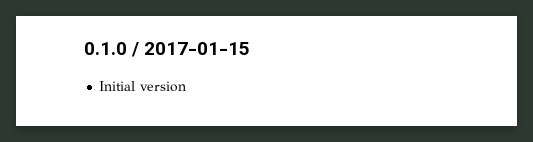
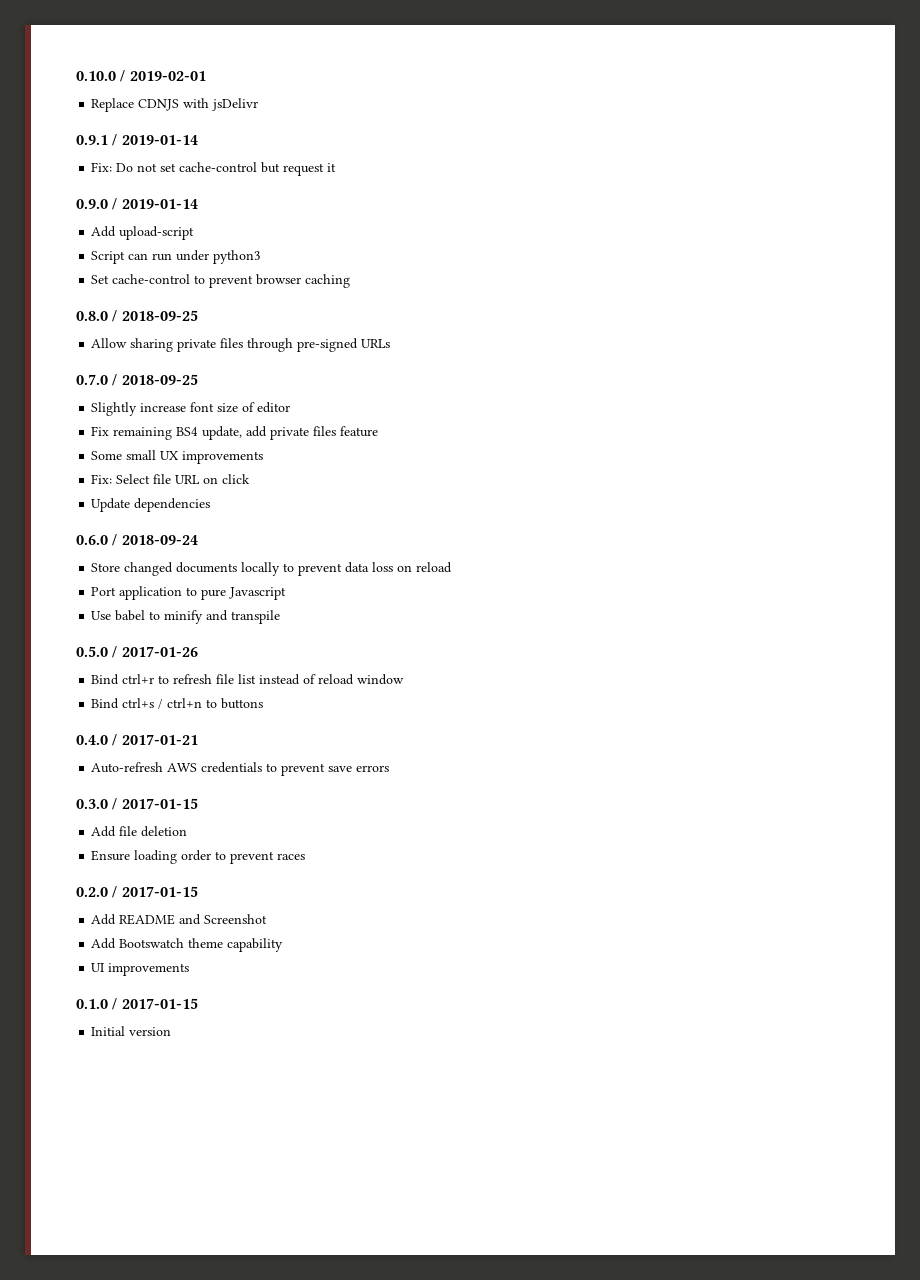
(84, 48) none -> [76,70,206,82] [91,98,259,112] [76,134,198,146] [91,162,337,176] [76,198,198,210] [91,226,195,240] [91,250,262,264] [91,274,351,288] [76,310,198,322] [91,338,391,352] [76,374,198,386] [91,402,291,416] [91,426,379,440] [91,450,264,464] [91,474,251,484] [91,498,211,512] [76,534,198,546] [91,562,453,576] [91,586,287,600] [91,610,281,624] [76,646,198,658] [91,674,405,685] [91,698,264,709] [76,734,198,746] [91,762,390,776] [76,798,198,810] [91,826,188,837] [91,850,306,864] [76,886,198,898] [91,914,268,925] [91,938,284,952] [91,963,190,976] 0.10.0 / 2019-02-01 // Replace CDNJS with jsDelivr // 0.9.1 / 2019-01-14 // Fix: Do not set cache-control but request it // 0.9.0 / 2019-01-14 // Add upload-script // Script can run under python3 // Set cache-control to prevent browser caching // 0.8.0 / 2018-09-25 // Allow sharing private files through pre-signed URLs // 0.7.0 / 2018-09-25 // Slightly increase font size of editor // Fix remaining BS4 update, add private files feature // Some small UX improvements // Fix: Select file URL on click // Update dependencies // 0.6.0 / 2018-09-24 // Store changed documents locally to prevent data loss on reload // Port application to pure Javascript // Use babel to minify and transpile // 0.5.0 / 2017-01-26 // Bind ctrl+r to refresh file list instead of reload window // Bind ctrl+s / ctrl+n to buttons // 0.4.0 / 2017-01-21 // Auto-refresh AWS credentials to prevent save errors // 0.3.0 / 2017-01-15 // Add file deletion // Ensure loading order to prevent races // 0.2.0 / 2017-01-15 // Add README and Screenshot // Add Bootswatch theme capability // UI improvements //

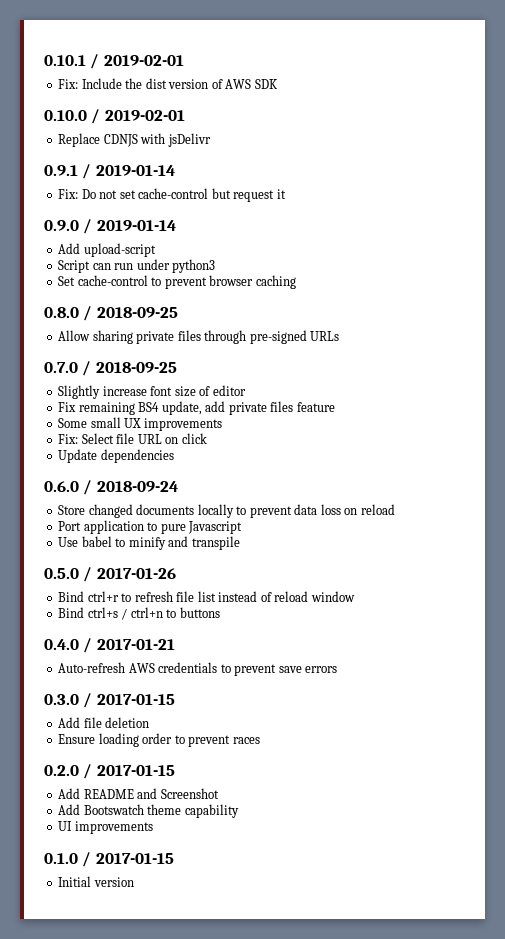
(76, 76) none -> [44,54,184,69] [58,78,278,89] 0.10.1 / 2019-02-01 // Fix: Include the dist version of AWS SDK //

